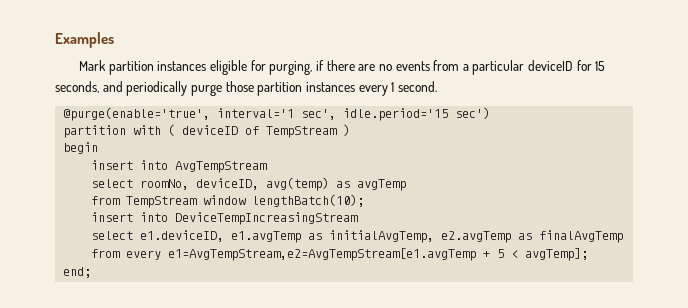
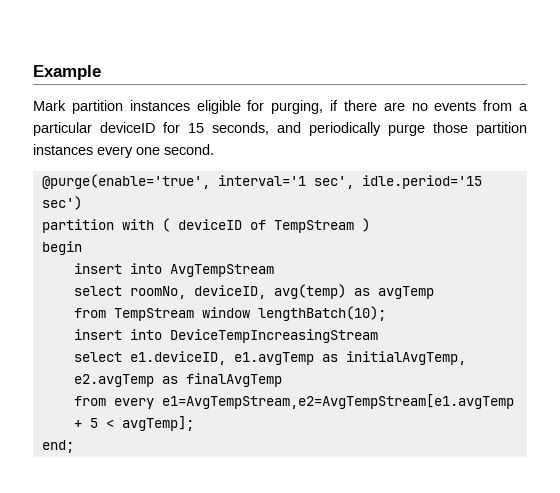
[55,32,114,48] Examples -> [33,65,101,80] Example
[391,82,395,92] 1 -> [136,147,160,155] one

